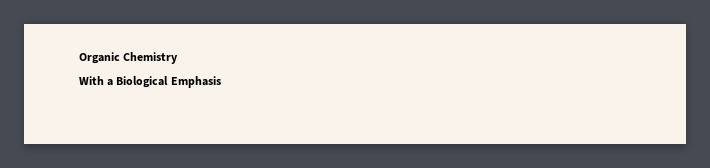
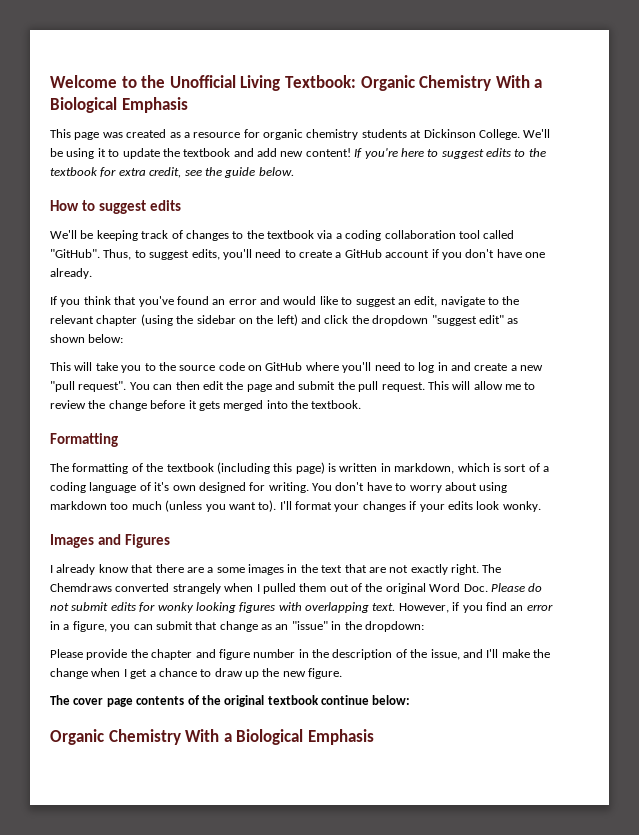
[79,52,179,64] [79,76,221,88] Organic Chemistry // With a Biological Emphasis -> [50,75,543,91] [50,97,188,113] [50,129,551,140] [50,148,546,159] [50,167,294,178] [50,200,181,214] [50,230,515,241] [50,249,545,260] [50,268,92,279] [50,296,520,307] [50,314,519,326] [50,334,124,343] [50,362,544,373] [50,381,536,392] [50,400,362,411] [50,433,118,447] [50,462,549,474] [50,482,508,493] [50,500,541,512] [50,534,170,548] [50,564,502,575] [50,583,543,594] [50,602,553,613] [50,621,424,632] [50,649,550,660] [50,668,343,679] [50,695,411,707] [50,729,374,745] Welcome to the Unofficial Living Textbook: Organic Chemistry With a Biological Emphasis // This page was created as a resource for organic chemistry students at Dickinson College. We'll be using it to update the textbook and add new content! If you're here to suggest edits to the textbook for extra credit, see the guide below. // How to suggest edits // We'll be keeping track of changes to the textbook via a coding collaboration tool called "GitHub". Thus, to suggest edits, you'll need to create a GitHub account if you don't have one already. // If you think that you've found an error and would like to suggest an edit, navigate to the relevant chapter (using the sidebar on the left) and click the dropdown "suggest edit" as shown below: // This will take you to the source code on GitHub where you'll need to log in and create a new "pull request". You can then edit the page and submit the pull request. This will allow me to review the change before it gets merged into the textbook. // Formatting // The formatting of the textbook (including this page) is written in markdown, which is sort of a coding language of it's own designed for writing. You don't have to worry about using markdown too much (unless you want to). I'll format your changes if your edits look wonky. // Images and Figures // I already know that there are a some images in the text that are not exactly right. The Chemdraws converted strangely when I pulled them out of the original Word Doc. Please do not submit edits for wonky looking figures with overlapping text. However, if you find an error in a figure, you can submit that change as an "issue" in the dropdown: // Please provide the chapter and figure number in the description of the issue, and I'll make the change when I get a chance to draw up the new figure. // The cover page contents of the original textbook continue below: // Organic Chemistry With a Biological Emphasis

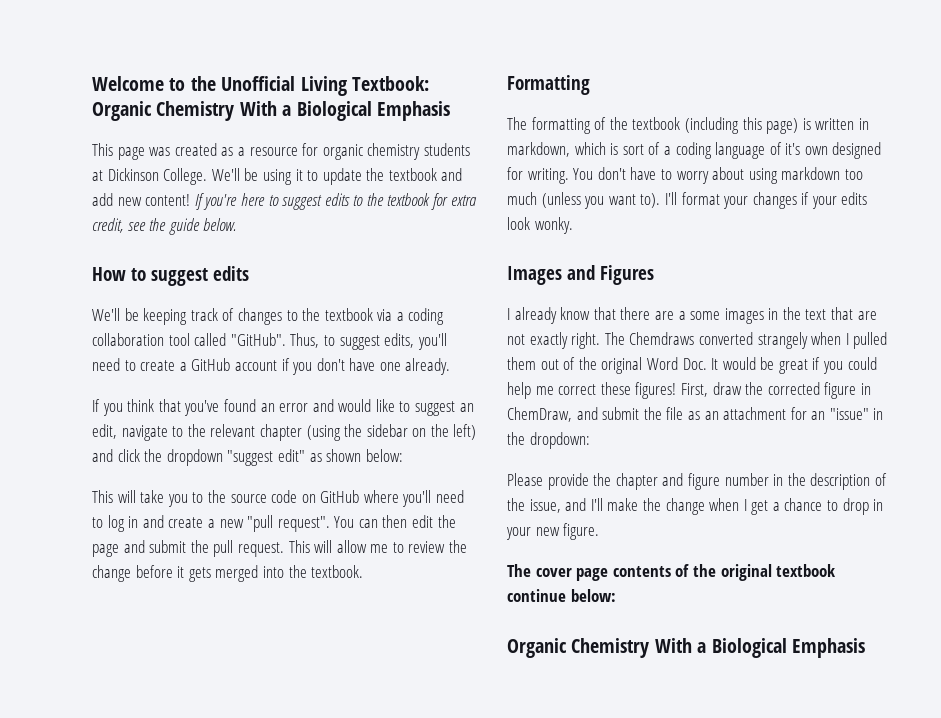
[490,583,543,592] [50,602,553,613] [50,621,272,632] Please do not submit edits for wonky looking figures with overlapping text. However, if you find an error in a figure, you can submit that change as -> [711,357,877,374] [507,382,871,399] [507,407,807,422] It would be great if you could help me correct these figures! First, draw the corrected figure in ChemDraw, and submit the file as an attachment for
[214,668,280,679] draw up the -> [842,498,884,515] [506,527,531,540] drop in your

